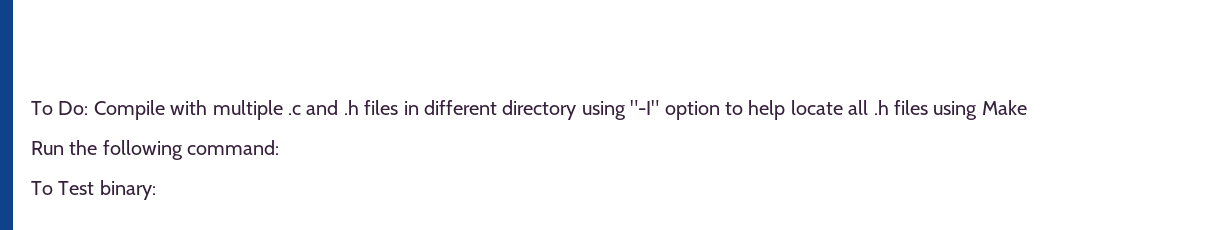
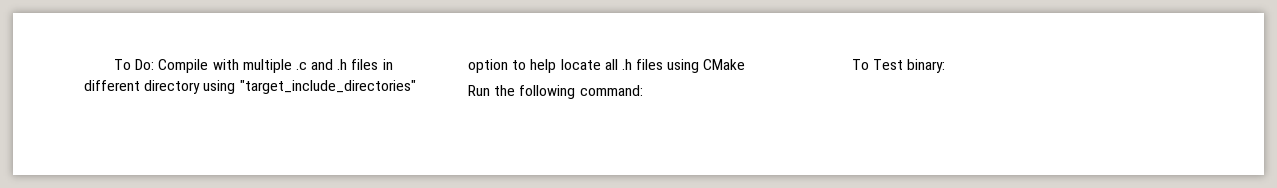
[630,100,660,115] "-I" -> [239,80,416,94] "target_include_directories"
[981,100,1027,115] Make -> [703,59,746,70] CMake

